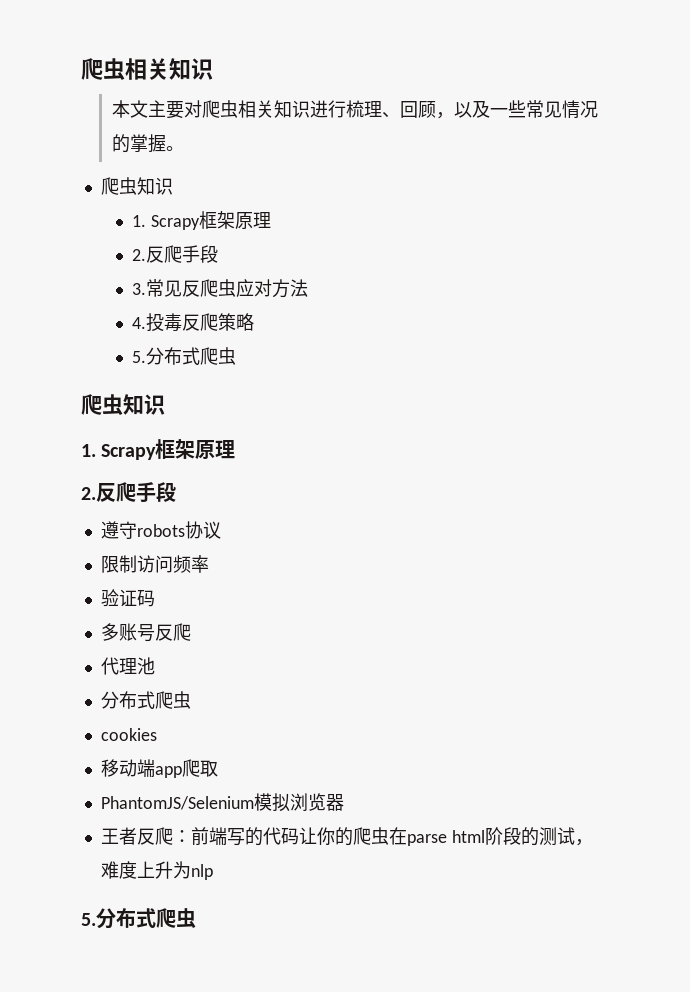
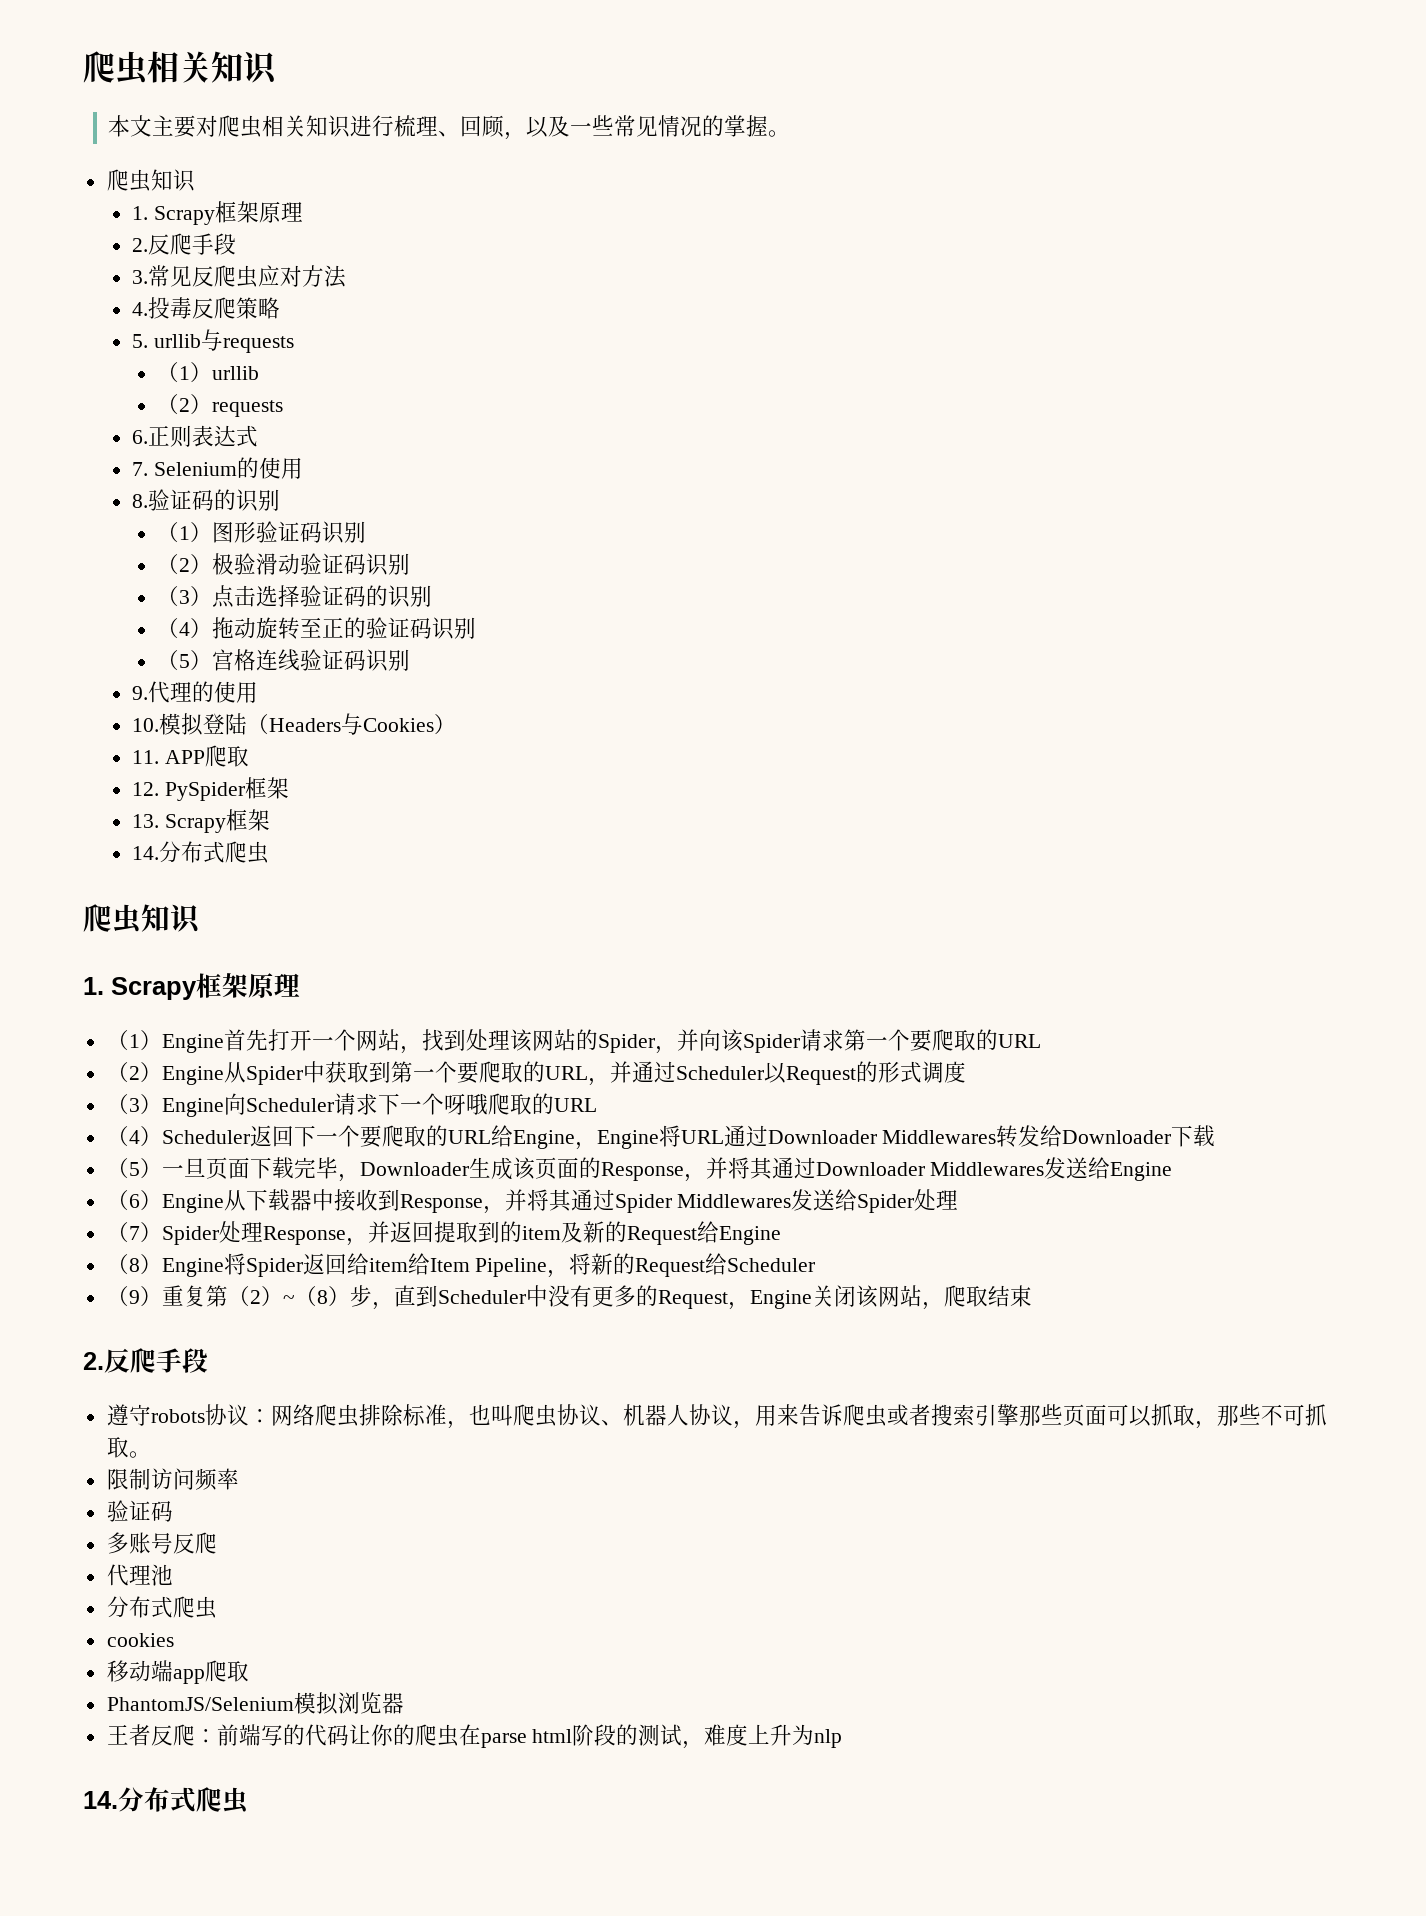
(146, 357) none -> [153,329,294,353] [157,362,260,383] [157,394,284,417] [132,425,259,447] [132,457,303,479] [132,489,281,512] [157,521,367,544] [157,553,411,576] [157,585,433,608] [157,617,477,640] [157,649,411,672] [132,681,259,703] [132,713,457,736] [132,745,249,767] [132,777,289,801] [132,809,270,833] [132,846,160,860] urllib与requests // （1）urllib // （2）requests // 6.正则表达式 // 7. Selenium的使用 // 8.验证码的识别 // （1）图形验证码识别 // （2）极验滑动验证码识别 // （3）点击选择验证码的识别 // （4）拖动旋转至正的验证码识别 // （5）宫格连线验证码识别 // 9.代理的使用 // 10.模拟登陆（Headers与Cookies） // 11. APP爬取 // 12. PySpider框架 // 13. Scrapy框架 // 14.
(236, 449) none -> [106,1029,1041,1054] [106,1061,966,1086] [106,1093,597,1117] [106,1125,1216,1150] [106,1157,1173,1182] [106,1189,959,1214] [106,1221,781,1246] [106,1253,816,1278] [106,1285,1032,1310] // （1）Engine首先打开一个网站，找到处理该网站的Spider，并向该Spider请求第一个要爬取的URL // （2）Engine从Spider中获取到第一个要爬取的URL，并通过Scheduler以Request的形式调度 // （3）Engine向Scheduler请求下一个呀哦爬取的URL // （4）Scheduler返回下一个要爬取的URL给Engine，Engine将URL通过Downloader Middlewares转发给Downloader下载 // （5）一旦页面下载完毕，Downloader生成该页面的Response，并将其通过Downloader Middlewares发送给Engine // （6）Engine从下载器中接收到Response，并将其通过Spider Middlewares发送给Spider处理 // （7）Spider处理Response，并返回提取到的item及新的Request给Engine // （8）Engine将Spider返回给item给Item Pipeline，将新的Request给Scheduler // （9）重复第（2）~（8）步，直到Scheduler中没有更多的Request，Engine关闭该网站，爬取结束
(221, 530) none -> [248,1404,1327,1429] [106,1437,151,1458] ：网络爬虫排除标准，也叫爬虫协议、机器人协议，用来告诉爬虫或者搜索引擎那些页面可以抓取，那些不可抓取。
[81,913,96,926] 5. -> [83,1791,118,1809] 14.

